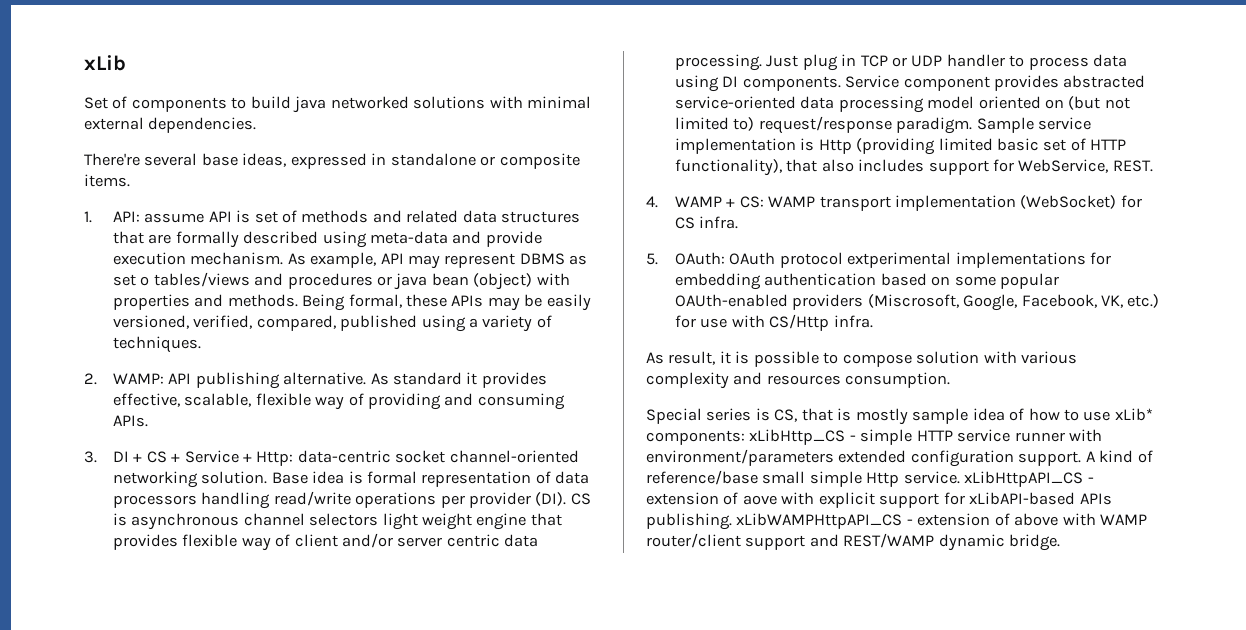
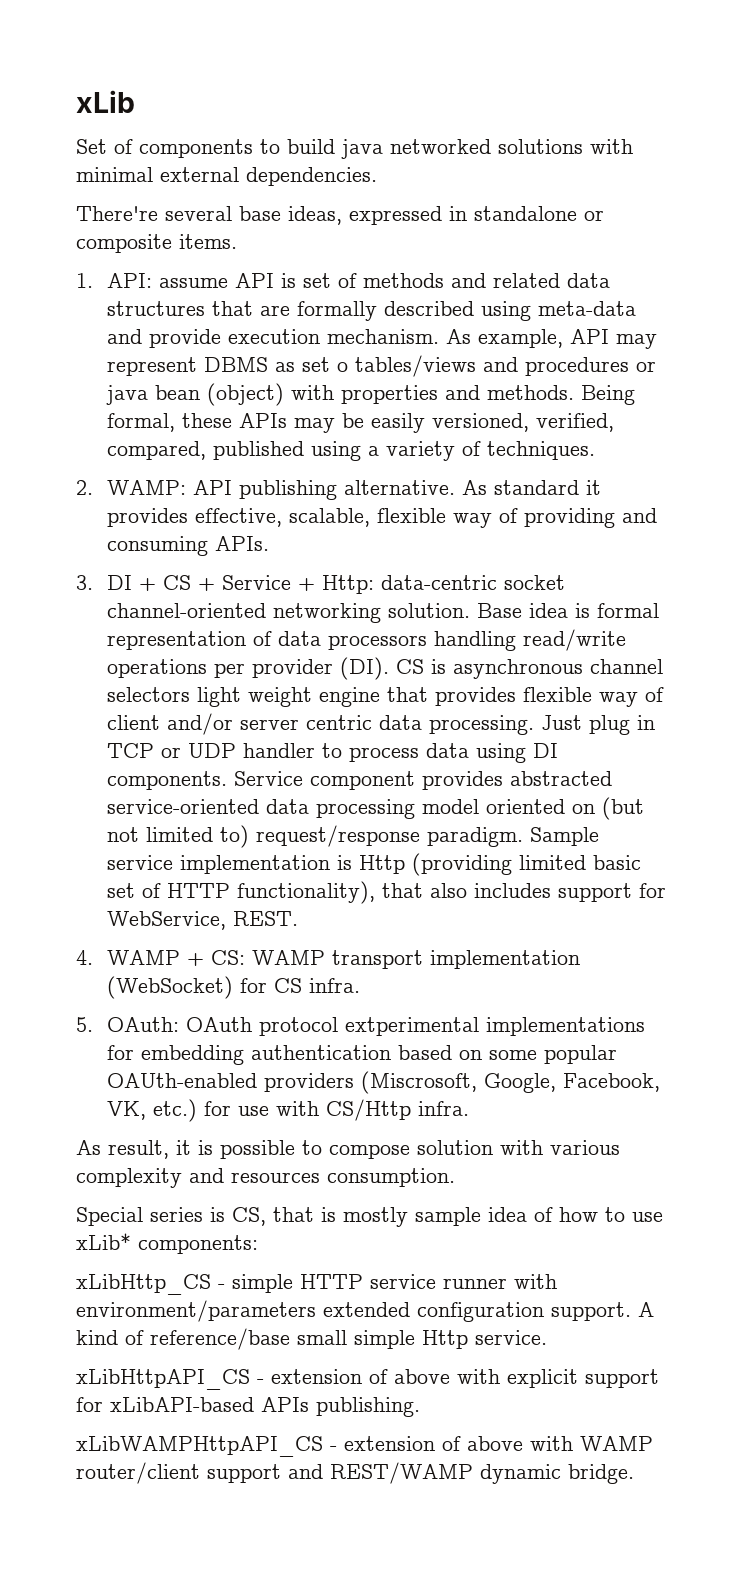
(745, 437) none -> (258, 1244) //
(960, 477) none -> (547, 1337) //
[742,495,777,505] aove -> [394,1369,450,1384] above
(732, 521) none -> (420, 1407) //

